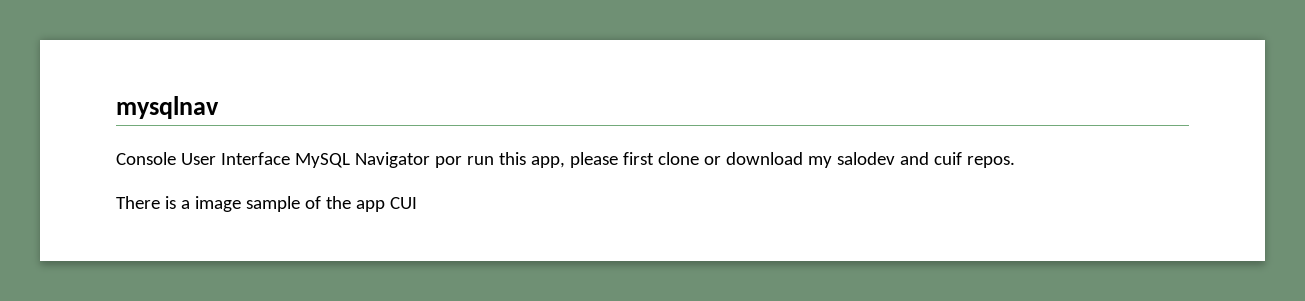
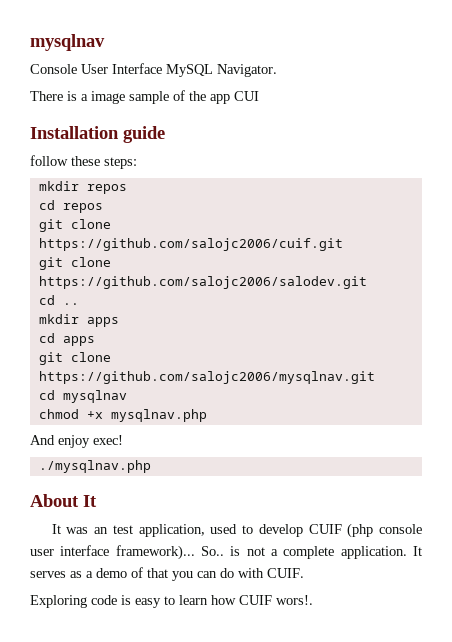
[354,152,1015,168] Navigator por run this app, please first clone or download my salodev and cuif repos. -> [217,64,277,77] Navigator.
(417, 203) none -> [30,126,165,143] [30,155,137,169] [38,181,127,194] [38,200,103,213] [38,219,111,232] [38,238,343,251] [38,257,111,270] [38,276,367,289] [38,295,79,305] [38,314,119,327] [38,333,95,346] [38,352,111,365] [38,371,375,384] [38,390,127,403] [38,409,207,422] [30,435,123,448] [38,460,151,473] [30,494,97,507] [51,523,423,538] [30,545,422,560] [30,567,304,581] [30,595,313,608] // Installation guide // follow these steps: // mkdir repos // cd repos // git clone https://github.com/salojc2006/cuif.git // git clone https://github.com/salojc2006/salodev.git // cd .. // mkdir apps // cd apps // git clone https://github.com/salojc2006/mysqlnav.git // cd mysqlnav // chmod +x mysqlnav.php // And enjoy exec! // ./mysqlnav.php // About It // It was an test application, used to develop CUIF (php console user interface framework)... So.. is not a complete application. It serves as a demo of that you can do with CUIF. // Exploring code is easy to learn how CUIF wors!.

